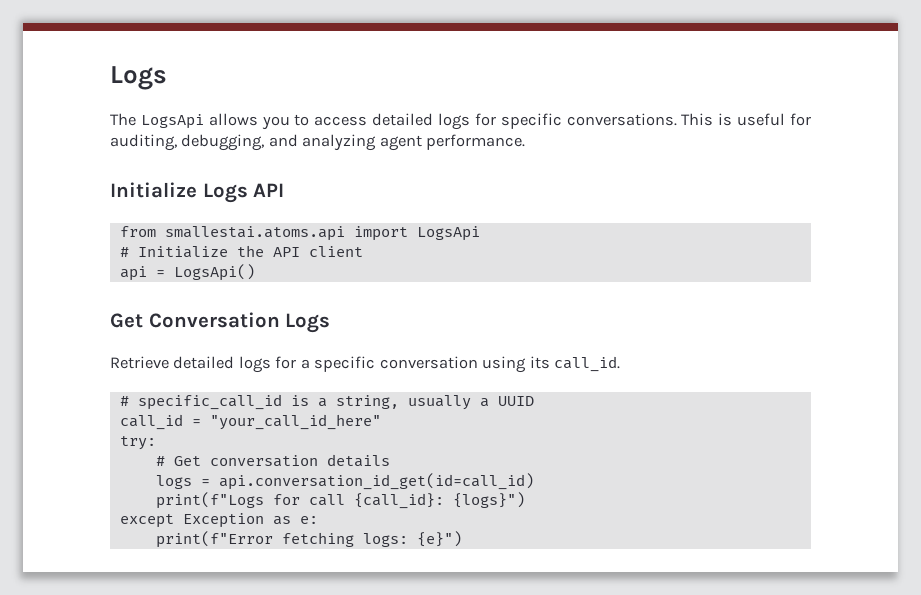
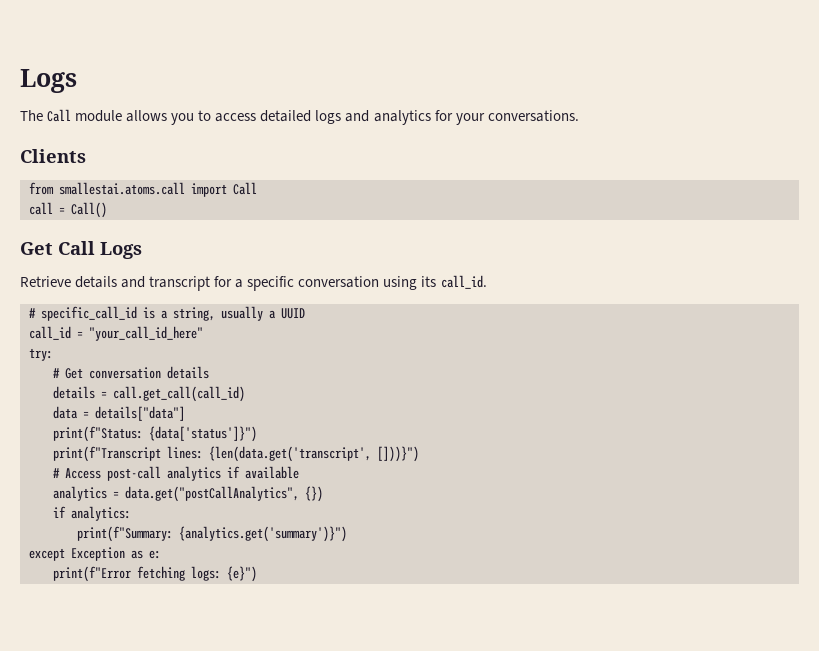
[140,114,204,129] LogsApi -> [47,109,123,122] Call module
[474,113,811,129] [110,134,526,151] [110,182,285,203] [119,226,480,241] [119,245,363,258] [119,264,255,281] [110,312,280,328] for specific conversations. This is useful for auditing, debugging, and analyzing agent performance. // Initialize Logs API // from smallestai.atoms.api import LogsApi // # Initialize the API client // api = LogsApi() // Get Conversation -> [345,110,579,125] [20,149,86,163] [29,182,257,197] [29,202,107,218] [20,241,95,255] and analytics for your conversations. // Clients // from smallestai.atoms.call import Call // call = Call() // Get Call
[173,356,271,373] detailed logs -> [75,276,211,291] details and transcript
[155,473,534,490] [155,492,525,509] logs = api.conversation_id_get(id=call_id) // print(f"Logs for call {call_id}: {logs}") -> [53,386,245,402] [53,406,185,421] [53,426,257,442] [53,446,419,462] [53,466,299,481] [53,486,323,502] [53,506,131,521] [77,526,347,542] details = call.get_call(call_id) // data = details["data"] // print(f"Status: {data['status']}") // print(f"Transcript lines: {len(data.get('transcript', []))}") // # Access post-call analytics if available // analytics = data.get("postCallAnalytics", {}) // if analytics: // print(f"Summary: {analytics.get('summary')}")

